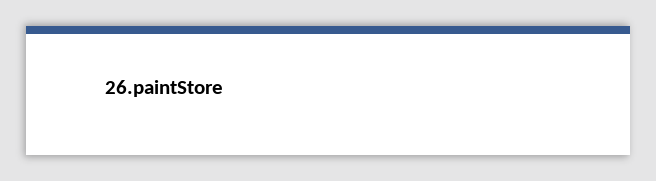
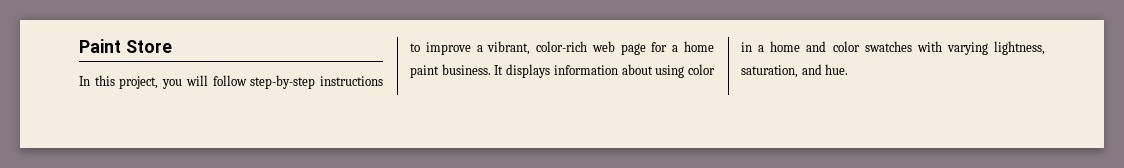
[105,80,223,97] 26.paintStore -> [79,39,172,53] [79,75,383,89] [410,41,714,55] [410,64,715,78] [741,41,1045,55] [741,64,849,78] Paint Store // In this project, you will follow step-by-step instructions to improve a vibrant, color-rich web page for a home paint business. It displays information about using color in a home and color swatches with varying lightness, saturation, and hue.

